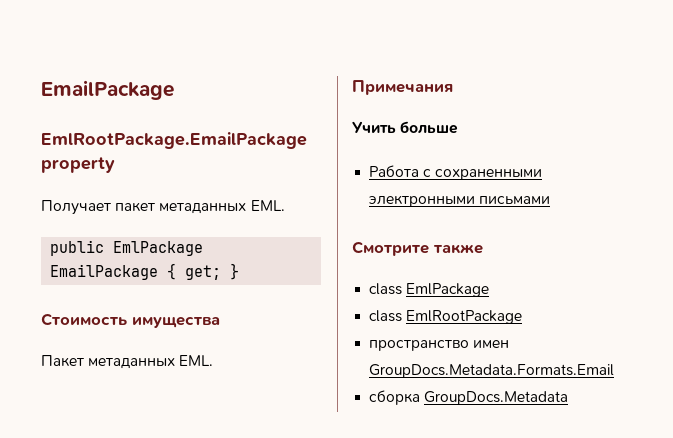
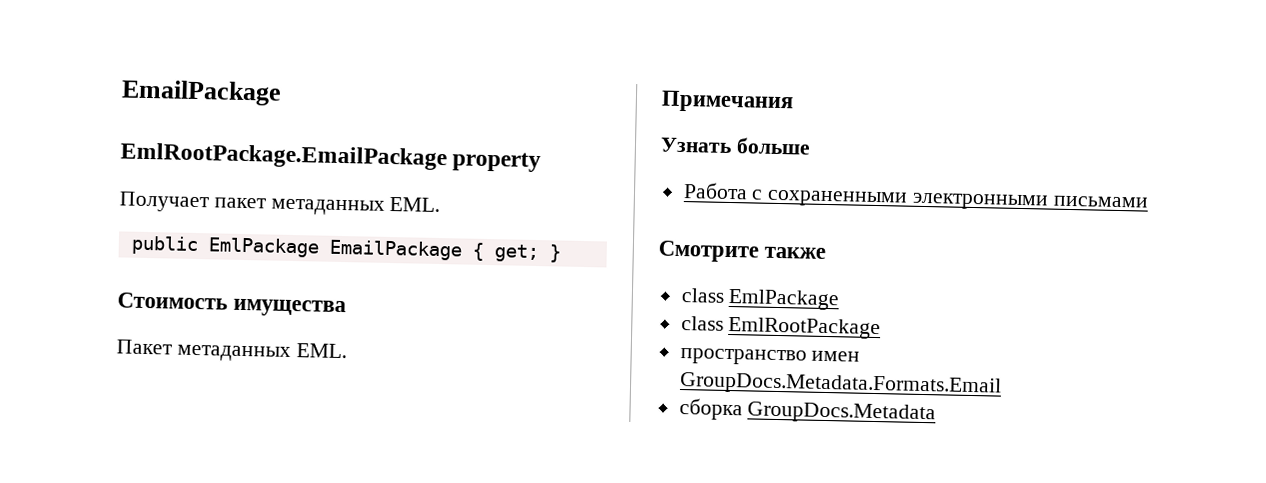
[352,121,396,133] Учить -> [660,137,732,153] Узнать

